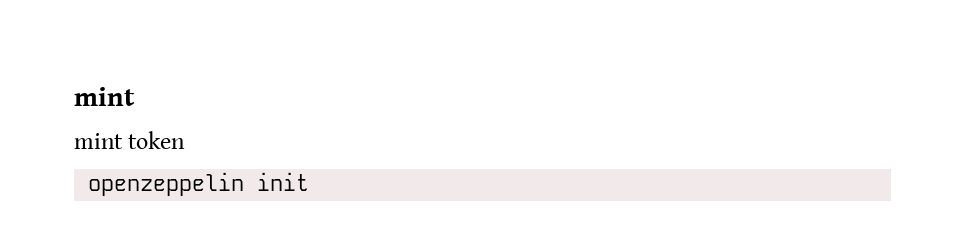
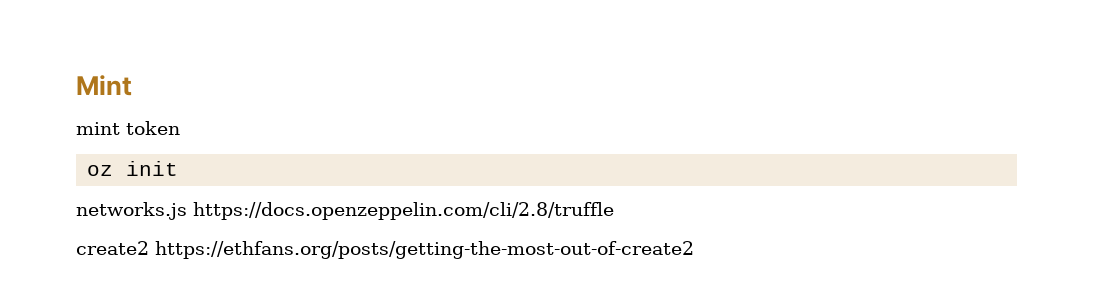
[74,87,135,106] mint -> [76,75,132,96] Mint
[88,172,245,196] openzeppelin -> [87,165,114,176] oz
(310, 181) none -> [76,202,614,220] [76,241,694,259] // networks.js https://docs.openzeppelin.com/cli/2.8/truffle // create2 https://ethfans.org/posts/getting-the-most-out-of-create2

